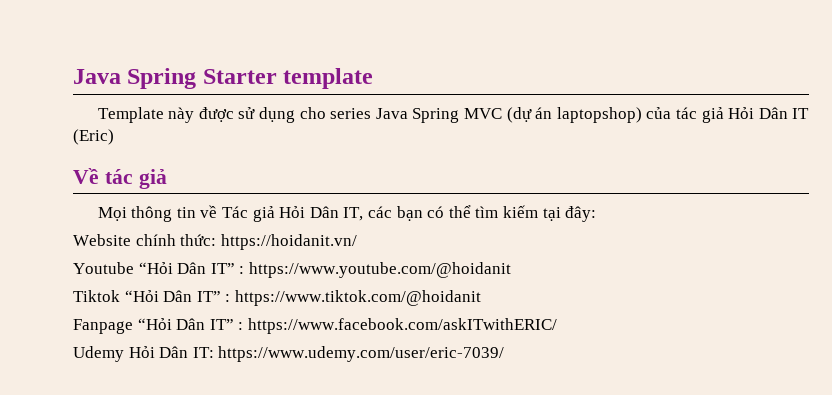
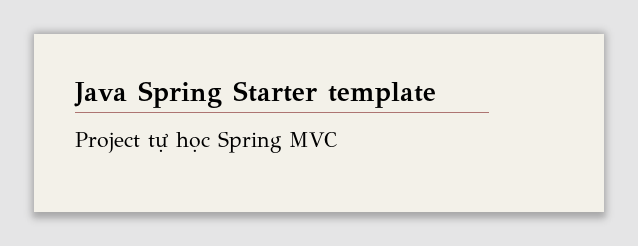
[97,107,810,123] [73,129,114,145] [73,168,167,189] [97,205,597,222] [73,234,357,250] [73,262,511,278] [73,290,481,306] [73,318,557,334] [73,346,505,362] Template này được sử dụng cho series Java Spring MVC (dự án laptopshop) của tác giả Hỏi Dân IT (Eric) // Về tác giả // Mọi thông tin về Tác giả Hỏi Dân IT, các bạn có thể tìm kiếm tại đây: // Website chính thức: https://hoidanit.vn/ // Youtube “Hỏi Dân IT” : https://www.youtube.com/@hoidanit // Tiktok “Hỏi Dân IT” : https://www.tiktok.com/@hoidanit // Fanpage “Hỏi Dân IT” : https://www.facebook.com/askITwithERIC/ // Udemy Hỏi Dân IT: https://www.udemy.com/user/eric-7039/ -> [75,131,337,153] Project tự học Spring MVC

